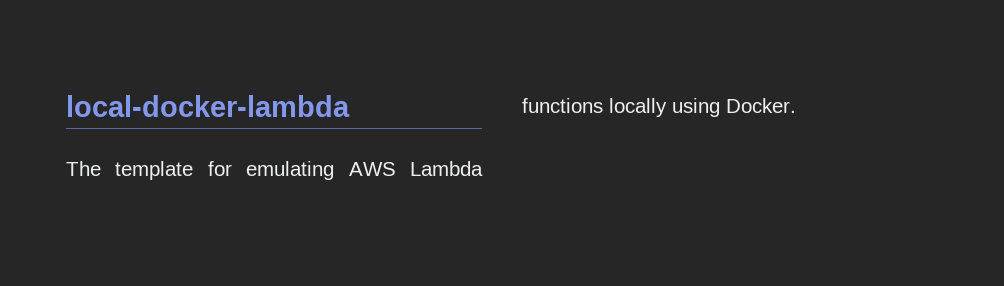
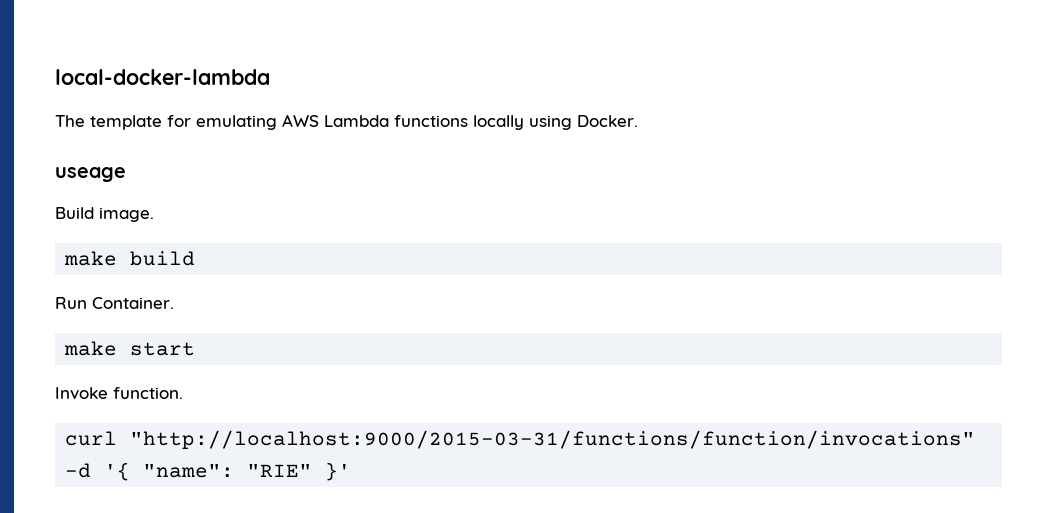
(796, 105) none -> [55,167,126,182] [55,207,154,222] [64,251,196,266] [55,297,174,309] [64,341,196,356] [55,387,183,400] [65,430,976,449] [65,462,352,481] // useage // Build image. // make build // Run Container. // make start // Invoke function. // curl "http://localhost:9000/2015-03-31/functions/function/invocations" -d '{ "name": "RIE" }'

